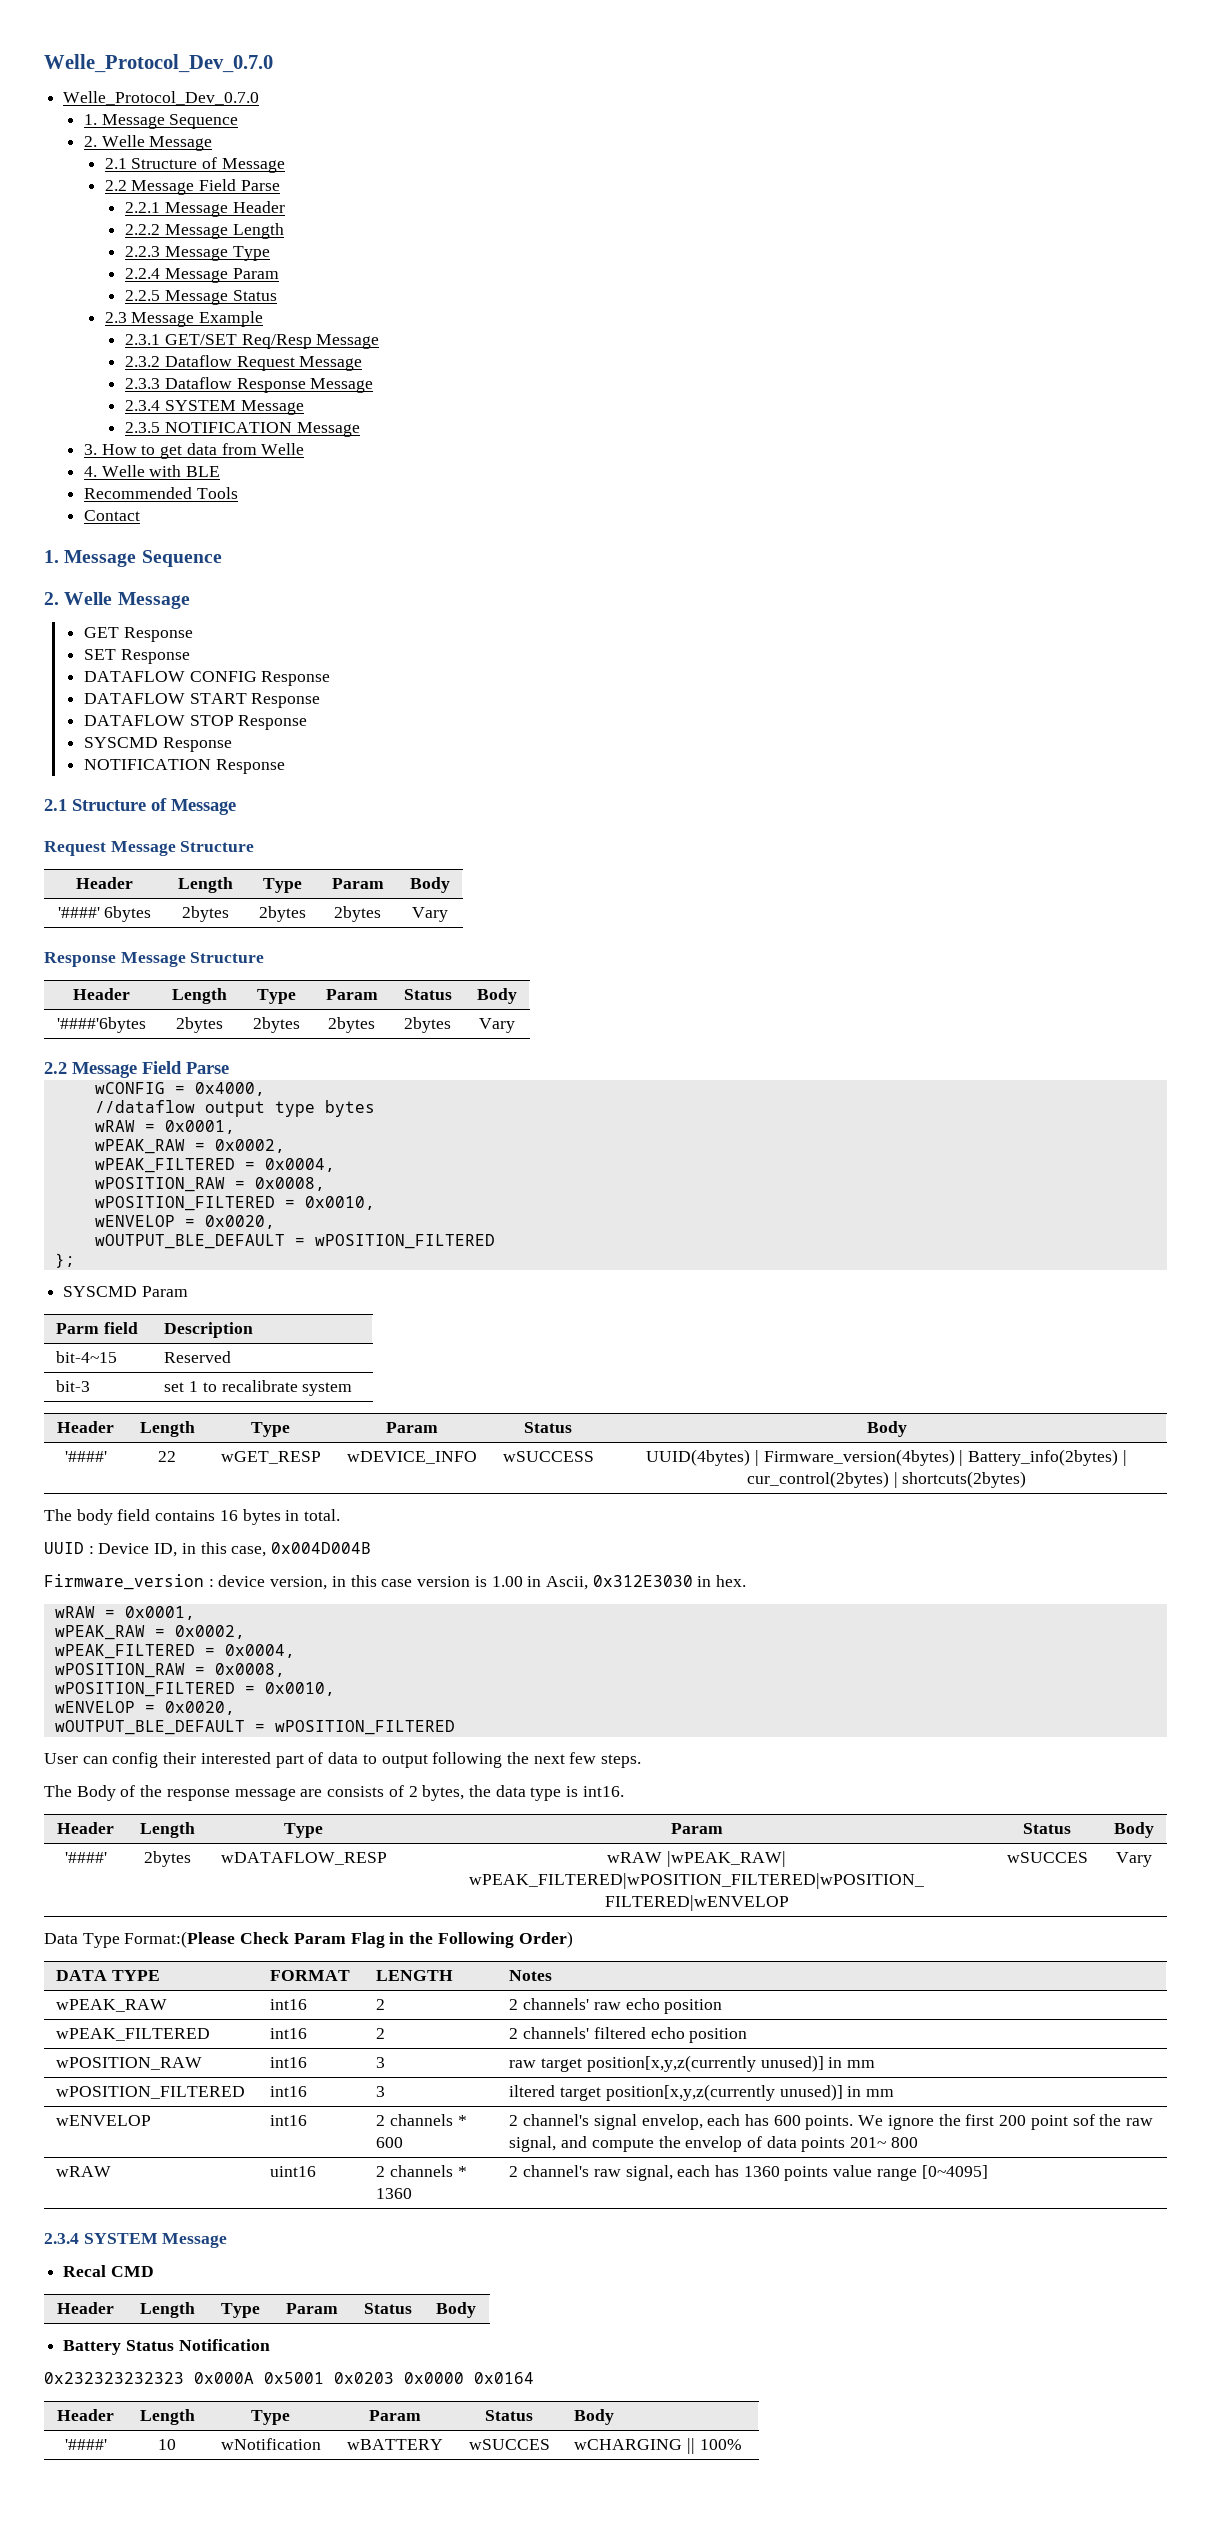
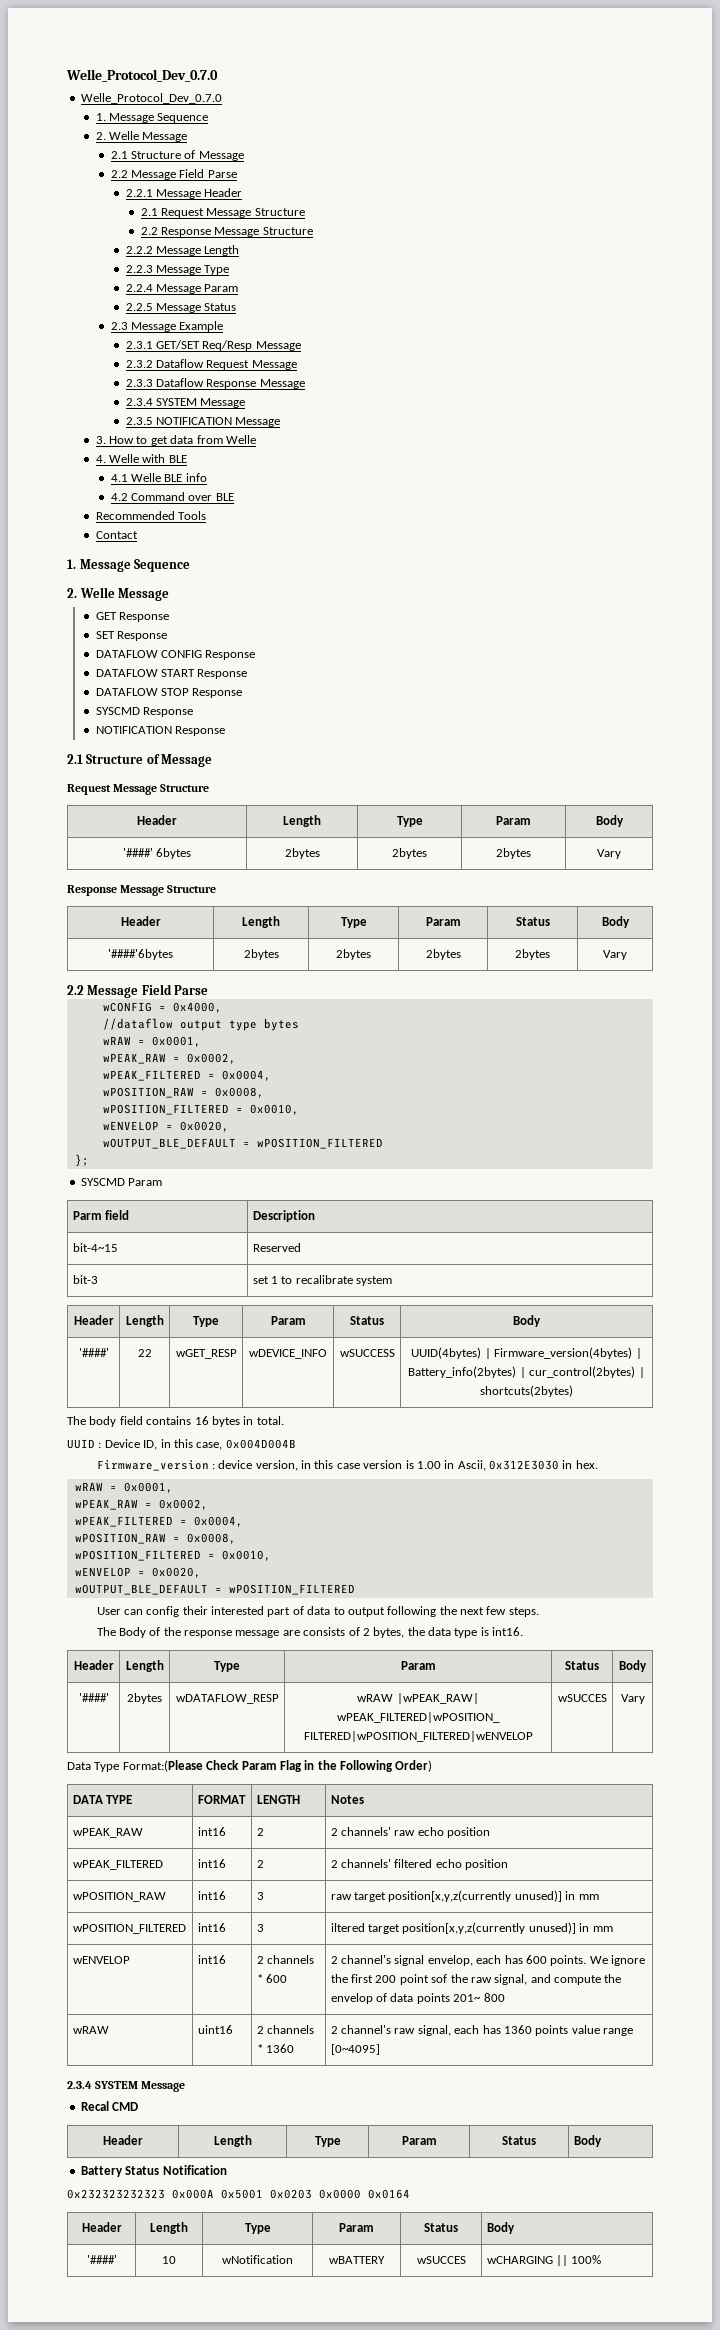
(285, 207) none -> [140,208,305,218] [140,227,313,237] // 2.1 Request Message Structure // 2.2 Response Message Structure
(221, 471) none -> [110,473,207,482] [110,492,234,501] // 4.1 Welle BLE info // 4.2 Command over BLE

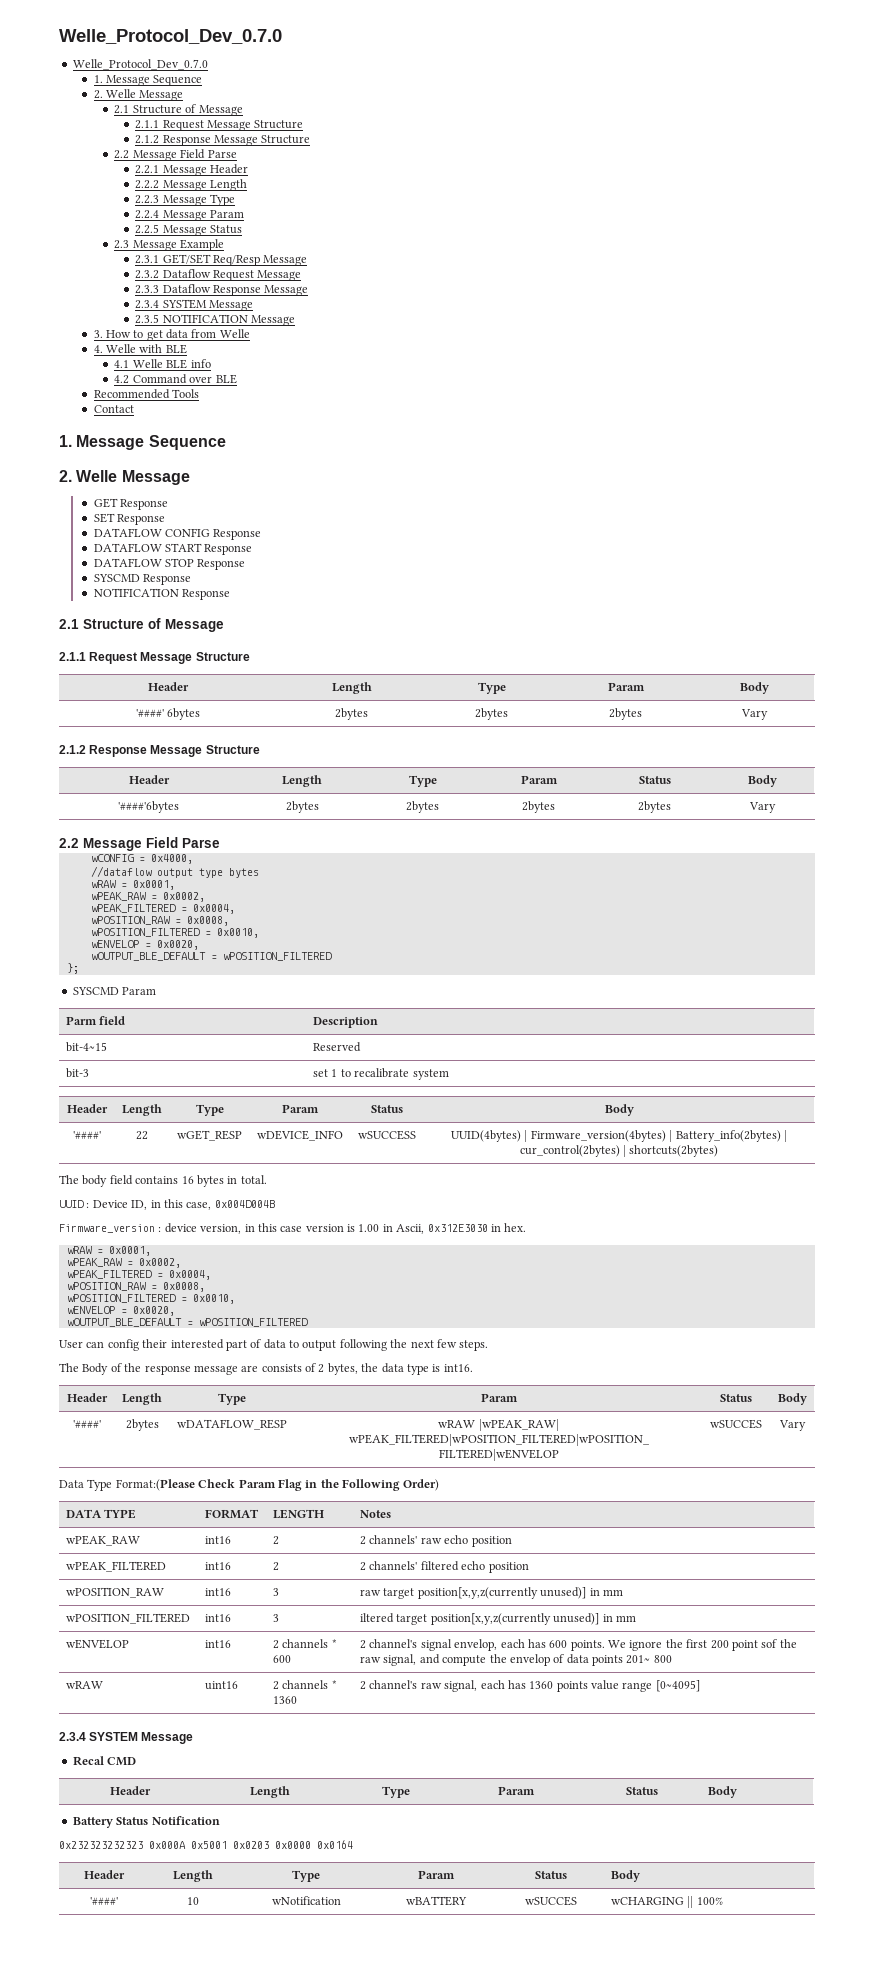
(244, 156) none -> [135,120,304,131] [135,135,311,146] // 2.1.1 Request Message Structure // 2.1.2 Response Message Structure
[140,208,305,218] [140,227,313,237] // 2.1 Request Message Structure // 2.2 Response Message Structure -> (248, 169) none
(213, 760) none -> [59,652,86,661] 2.1.1
(621, 854) none -> [59,745,86,754] 2.1.2

